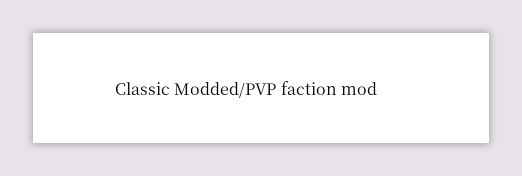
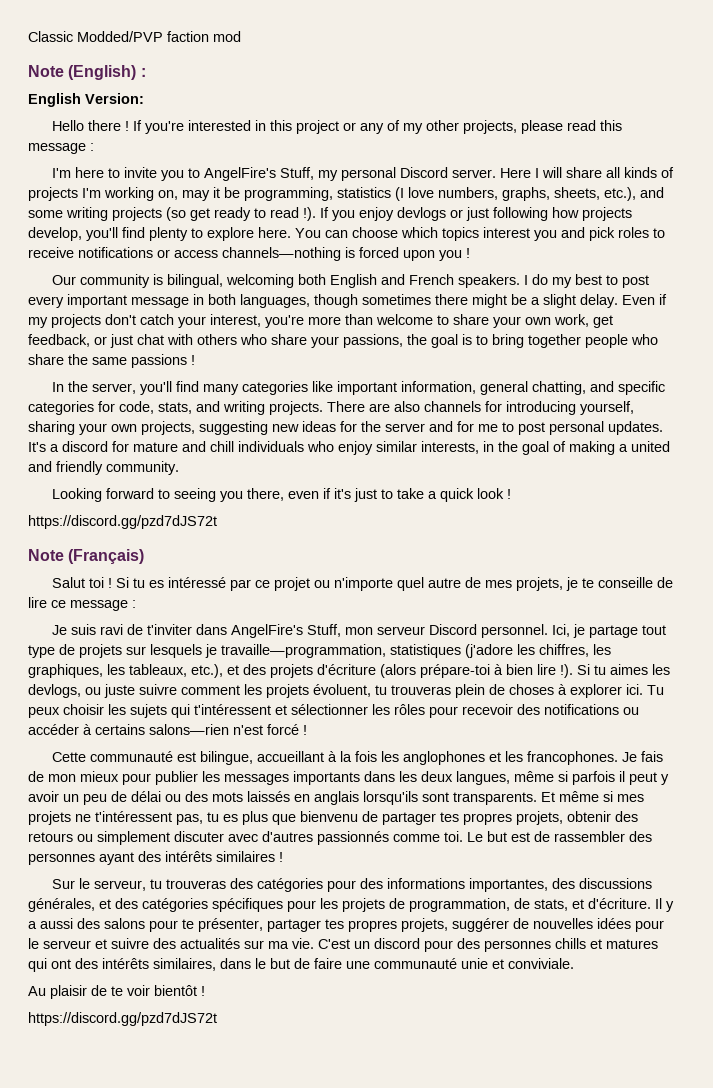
(377, 88) none -> [28,65,146,80] [28,93,144,107] [51,120,622,134] [28,143,94,154] [51,167,674,181] [28,187,664,201] [28,207,632,221] [28,227,665,241] [28,247,470,261] [51,274,649,288] [28,294,667,308] [28,314,613,328] [28,334,658,348] [28,354,195,368] [51,381,665,395] [28,401,634,415] [28,421,663,435] [28,441,670,455] [28,461,179,475] [51,488,511,502] [28,515,217,529] [28,549,145,564] [51,577,673,591] [28,597,136,611] [51,624,666,638] [28,644,611,658] [28,664,670,678] [28,684,664,698] [28,704,639,718] [28,724,307,735] [51,751,663,765] [28,771,669,785] [28,791,644,805] [28,811,638,825] [28,831,652,845] [28,851,283,865] [51,878,652,892] [28,898,674,912] [28,918,664,932] [28,938,658,952] [28,958,574,972] [28,985,205,999] [28,1012,217,1026] // Note (English) : // English Version: // Hello there ! If you're interested in this project or any of my other projects, please read this message : // I'm here to invite you to AngelFire's Stuff, my personal Discord server. Here I will share all kinds of projects I'm working on, may it be programming, statistics (I love numbers, graphs, sheets, etc.), and some writing projects (so get ready to read !). If you enjoy devlogs or just following how projects develop, you'll find plenty to explore here. You can choose which topics interest you and pick roles to receive notifications or access channels—nothing is forced upon you ! // Our community is bilingual, welcoming both English and French speakers. I do my best to post every important message in both languages, though sometimes there might be a slight delay. Even if my projects don't catch your interest, you're more than welcome to share your own work, get feedback, or just chat with others who share your passions, the goal is to bring together people who share the same passions ! // In the server, you'll find many categories like important information, general chatting, and specific categories for code, stats, and writing projects. There are also channels for introducing yourself, sharing your own projects, suggesting new ideas for the server and for me to post personal updates. It's a discord for mature and chill individuals who enjoy similar interests, in the goal of making a united and friendly community. // Looking forward to seeing you there, even if it's just to take a quick look ! // https://discord.gg/pzd7dJS72t // Note (Français) // Salut toi ! Si tu es intéressé par ce projet ou n'importe quel autre de mes projets, je te conseille de lire ce message : // Je suis ravi de t'inviter dans AngelFire's Stuff, mon serveur Discord personnel. Ici, je partage tout type de projets sur lesquels je travaille—programmation, statistiques (j'adore les chiffres, les graphiques, les tableaux, etc.), et des projets d'écriture (alors prépare-toi à bien lire !). Si tu aimes les devlogs, ou juste suivre comment les projets évoluent, tu trouveras plein de choses à explorer ici. Tu peux choisir les sujets qui t'intéressent et sélectionner les rôles pour recevoir des notifications ou accéder à certains salons—rien n'est forcé ! // Cette communauté est bilingue, accueillant à la fois les anglophones et les francophones. Je fais de mon mieux pour publier les messages importants dans les deux langues, même si parfois il peut y avoir un peu de délai ou des mots laissés en anglais lorsqu'ils sont transparents. Et même si mes projets ne t'intéressent pas, tu es plus que bienvenu de partager tes propres projets, obtenir des retours ou simplement discuter avec d'autres passionnés comme toi. Le but est de rassembler des personnes ayant des intérêts similaires ! // Sur le serveur, tu trouveras des catégories pour des informations importantes, des discussions générales, et des catégories spécifiques pour les projets de programmation, de stats, et d'écriture. Il y a aussi des salons pour te présenter, partager tes propres projets, suggérer de nouvelles idées pour le serveur et suivre des actualités sur ma vie. C'est un discord pour des personnes chills et matures qui ont des intérêts similaires, dans le but de faire une communauté unie et conviviale. // Au plaisir de te voir bientôt ! // https://discord.gg/pzd7dJS72t

